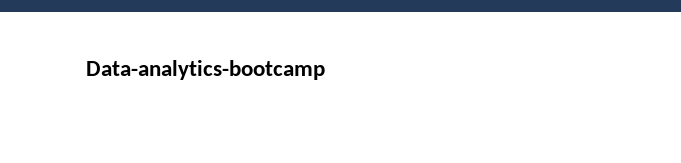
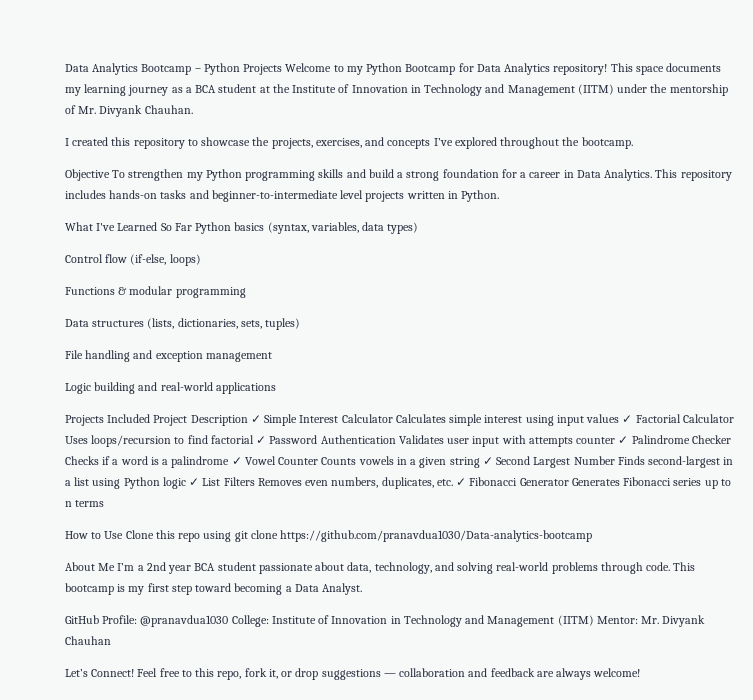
[86,60,325,80] Data-analytics-bootcamp -> [65,63,722,75] [65,84,728,96] [65,105,193,117] [65,137,633,149] [65,169,732,181] [65,190,500,202] [65,222,419,234] [65,254,201,266] [65,286,246,298] [65,318,301,330] [65,350,272,362] [65,382,276,394] [65,414,734,426] [65,435,731,447] [65,456,734,468] [65,477,731,489] [65,500,105,507] [65,530,593,542] [65,562,696,574] [65,583,363,595] [65,615,706,627] [65,636,111,645] [65,668,641,680] Data Analytics Bootcamp – Python Projects Welcome to my Python Bootcamp for Data Analytics repository! This space documents my learning journey as a BCA student at the Institute of Innovation in Technology and Management (IITM) under the mentorship of Mr. Divyank Chauhan. // I created this repository to showcase the projects, exercises, and concepts I’ve explored throughout the bootcamp. // Objective To strengthen my Python programming skills and build a strong foundation for a career in Data Analytics. This repository includes hands-on tasks and beginner-to-intermediate level projects written in Python. // What I've Learned So Far Python basics (syntax, variables, data types) // Control flow (if-else, loops) // Functions & modular programming // Data structures (lists, dictionaries, sets, tuples) // File handling and exception management // Logic building and real-world applications // Projects Included Project Description ✓ Simple Interest Calculator Calculates simple interest using input values ✓ Factorial Calculator Uses loops/recursion to find factorial ✓ Password Authentication Validates user input with attempts counter ✓ Palindrome Checker Checks if a word is a palindrome ✓ Vowel Counter Counts vowels in a given string ✓ Second Largest Number Finds second-largest in a list using Python logic ✓ List Filters Removes even numbers, duplicates, etc. ✓ Fibonacci Generator Generates Fibonacci series up to n terms // How to Use Clone this repo using git clone https://github.com/pranavdua1030/Data-analytics-bootcamp // About Me I’m a 2nd year BCA student passionate about data, technology, and solving real-world problems through code. This bootcamp is my first step toward becoming a Data Analyst. // GitHub Profile: @pranavdua1030 College: Institute of Innovation in Technology and Management (IITM) Mentor: Mr. Divyank Chauhan // Let’s Connect! Feel free to this repo, fork it, or drop suggestions — collaboration and feedback are always welcome!

